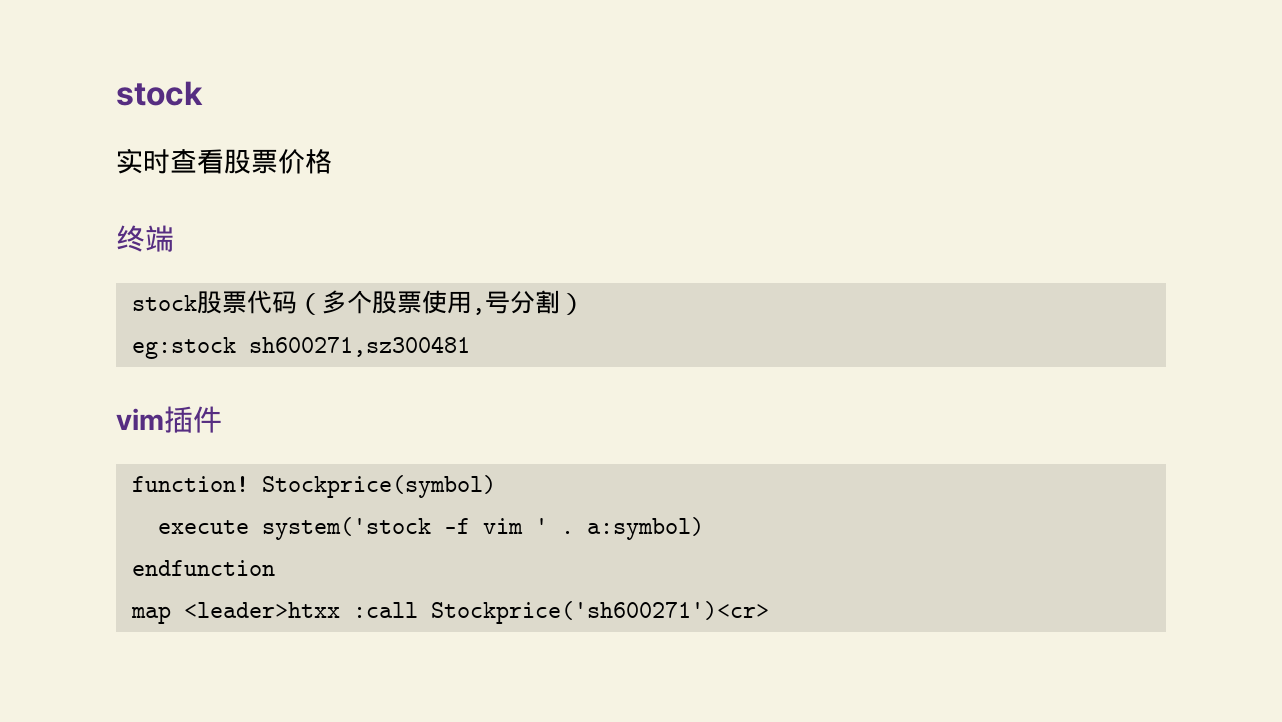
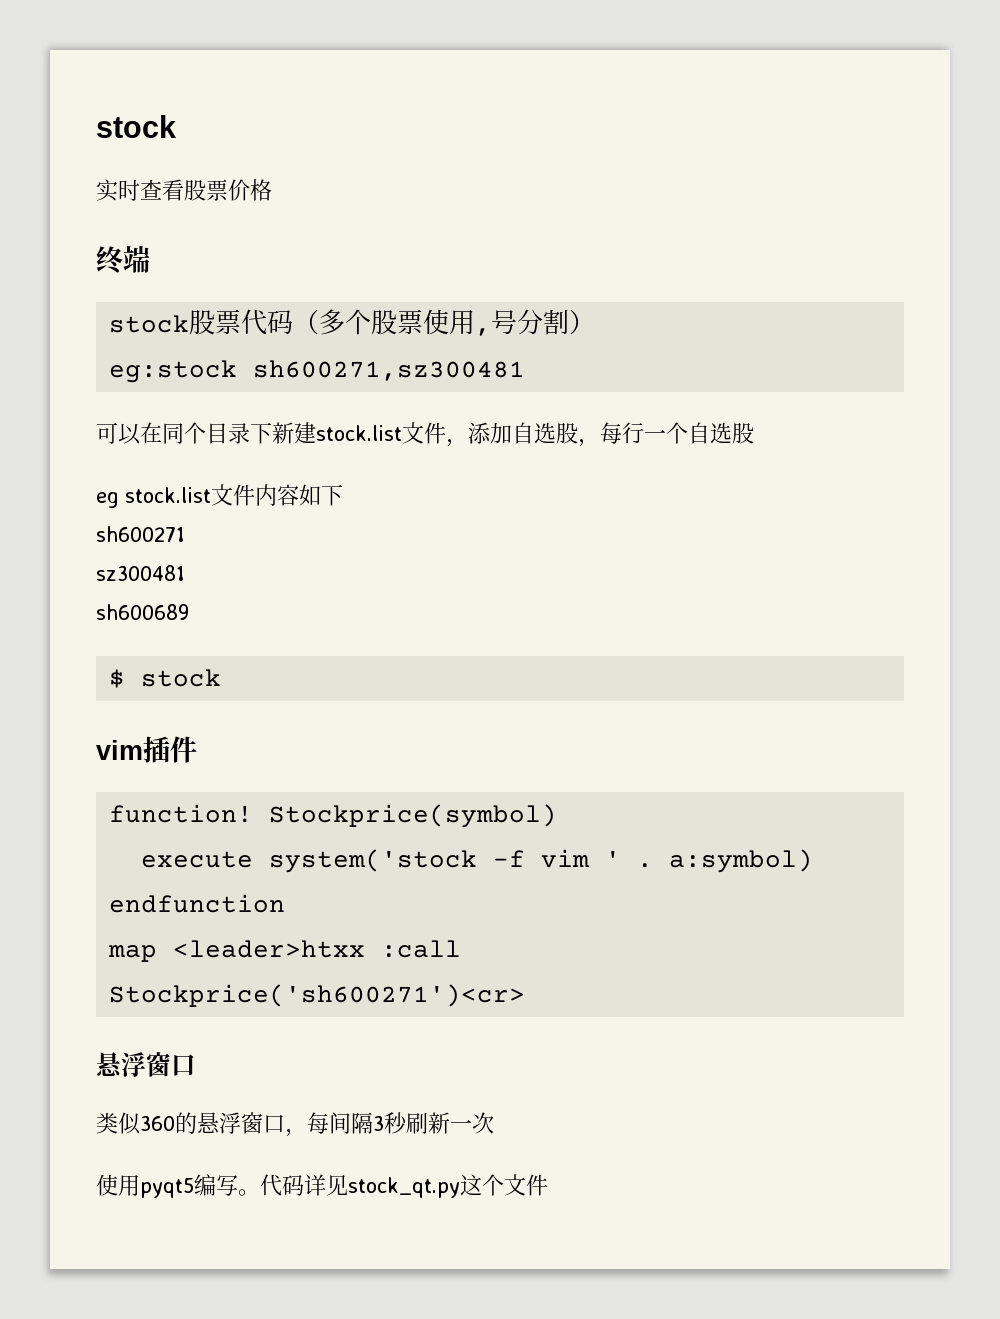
(470, 346) none -> [96,422,754,447] [96,484,343,508] [96,526,185,542] [96,565,185,581] [96,604,189,620] [109,669,222,688] // 可以在同个目录下新建stock.list文件，添加自选股，每行一个自选股 // eg stock.list文件内容如下 // sh600271 // sz300481 // sh600689 // $ stock
(769, 612) none -> [96,1052,196,1077] [96,1112,494,1137] [96,1174,548,1198] // 悬浮窗口 // 类似360的悬浮窗口，每间隔3秒刷新一次 // 使用pyqt5编写。代码详见stock_qt.py这个文件

